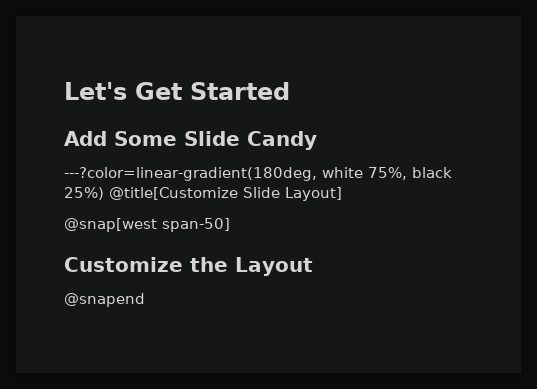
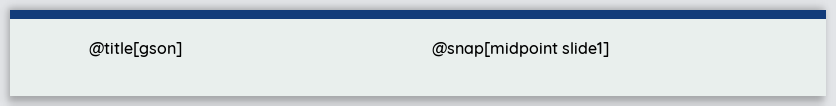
[64,82,290,100] [64,131,317,150] [64,167,452,181] [64,187,342,201] [64,218,230,232] [64,257,313,276] [64,293,145,307] Let's Get Started // Add Some Slide Candy // ---?color=linear-gradient(180deg, white 75%, black 25%) @title[Customize Slide Layout] // @snap[west span-50] // Customize the Layout // @snapend -> [89,42,182,57] [432,42,610,57] @title[gson] // @snap[midpoint slide1]

